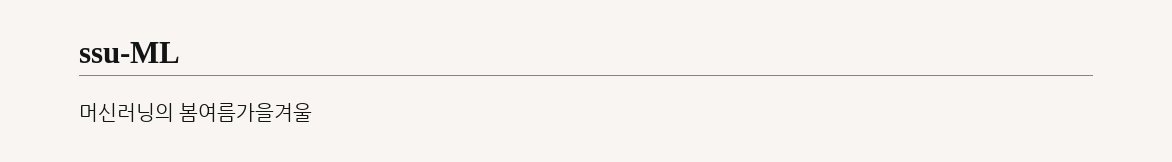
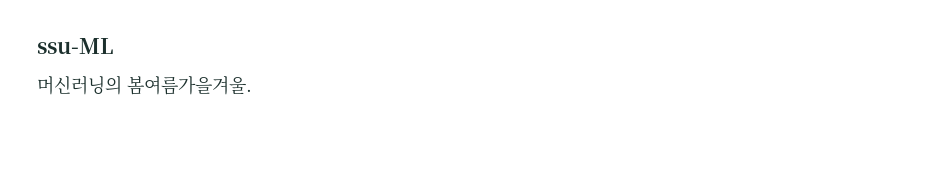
[179,103,313,122] 봄여름가을겨울 -> [127,76,252,95] 봄여름가을겨울.

